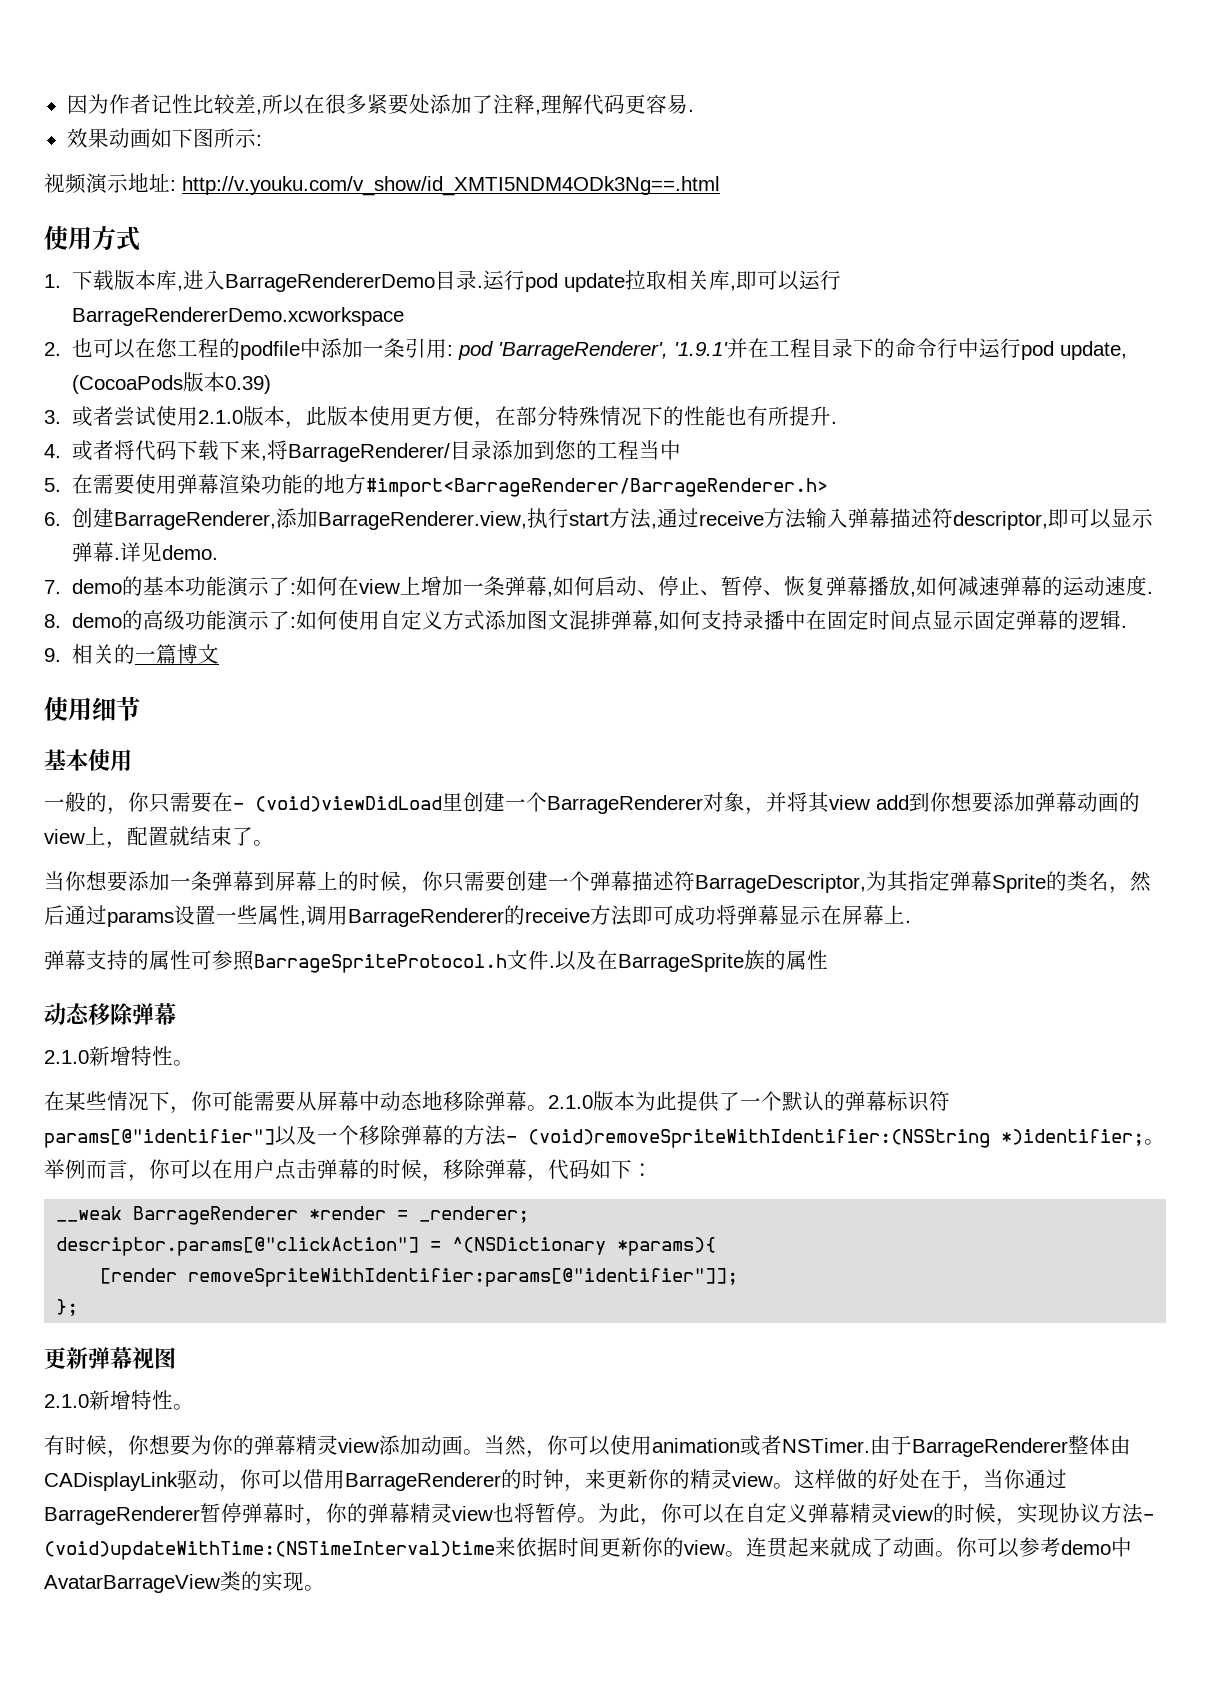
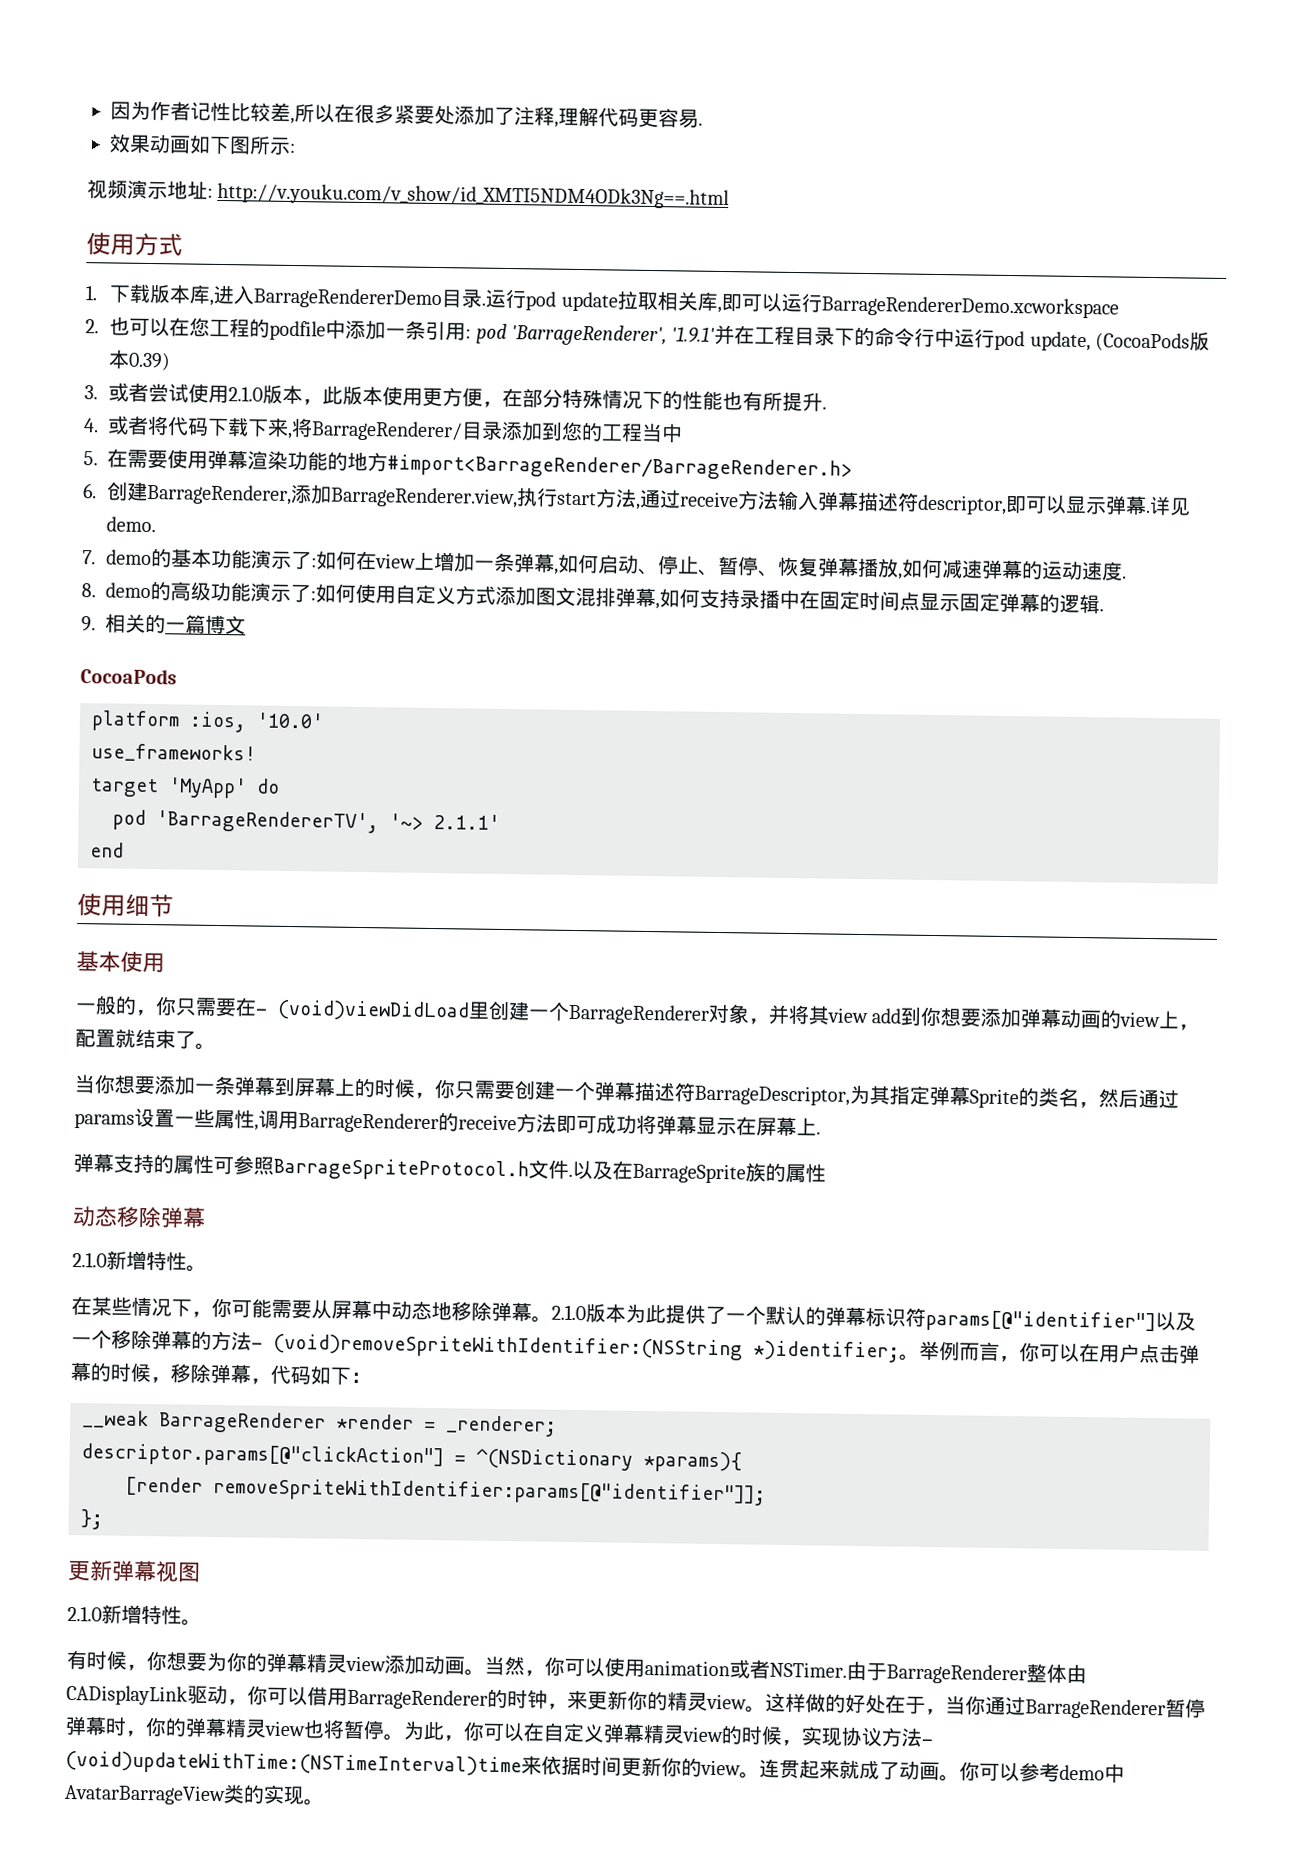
(219, 654) none -> [80,668,177,685] [91,710,324,733] [91,743,256,763] [90,777,280,799] [112,809,500,834] [90,842,124,858] // CocoaPods // platform :ios, '10.0' // use_frameworks! // target 'MyApp' do // pod 'BarrageRendererTV', '~> 2.1.1' // end

